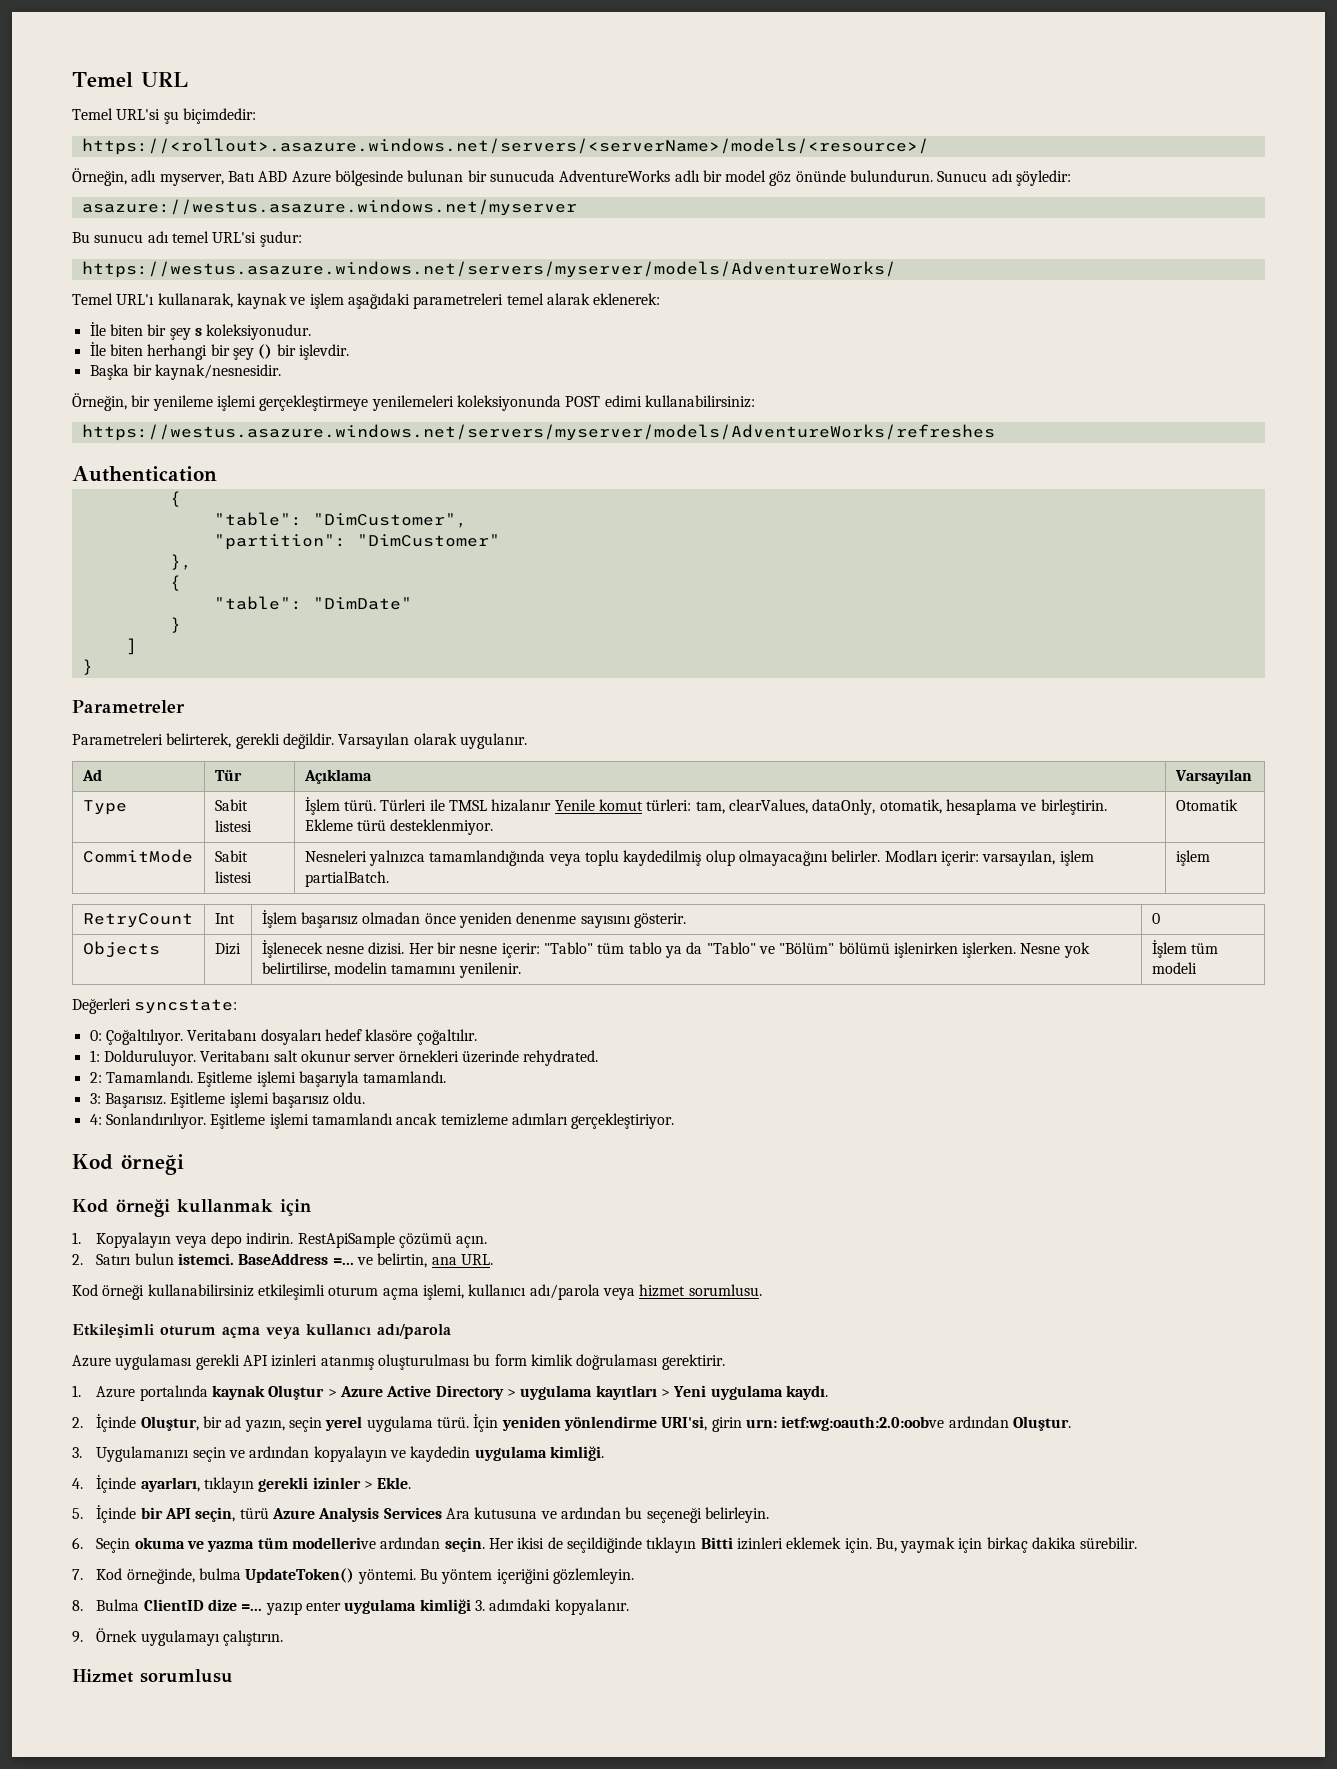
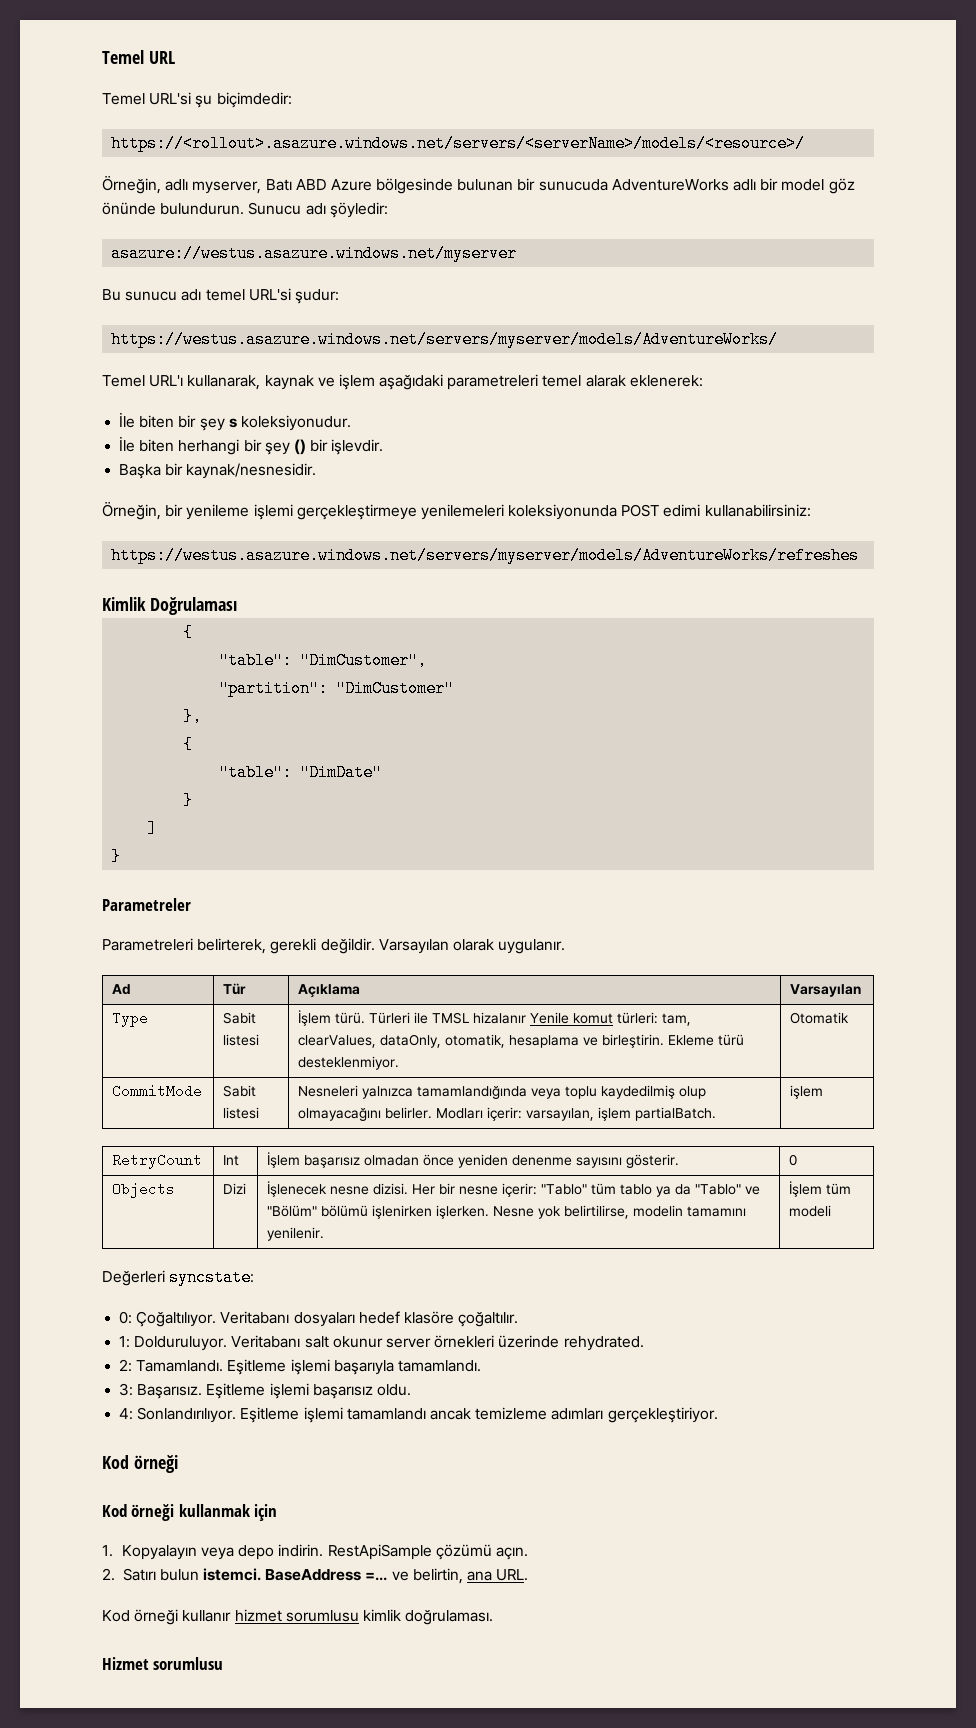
[72,466,217,482] Authentication -> [102,597,237,615] Kimlik Doğrulaması
[147,1284,762,1300] [72,1324,451,1339] [72,1354,725,1370] [72,1385,828,1401] [72,1414,1071,1432] [72,1446,604,1462] [72,1475,412,1493] [72,1505,769,1523] [72,1537,1138,1553] [72,1568,634,1584] [72,1599,629,1615] [72,1628,284,1646] kullanabilirsiniz etkileşimli oturum açma işlemi, kullanıcı adı/parola veya hizmet sorumlusu. // Etkileşimli oturum açma veya kullanıcı adı/parola // Azure uygulaması gerekli API izinleri atanmış oluşturulması bu form kimlik doğrulaması gerektirir. // 1. Azure portalında kaynak Oluştur > Azure Active Directory > uygulama kayıtları > Yeni uygulama kaydı. // 2. İçinde Oluştur, bir ad yazın, seçin yerel uygulama türü. İçin yeniden yönlendirme URI'si, girin urn: ietf:wg:oauth:2.0:oobve ardından Oluştur. // 3. Uygulamanızı seçin ve ardından kopyalayın ve kaydedin uygulama kimliği. // 4. İçinde ayarları, tıklayın gerekli izinler > Ekle. // 5. İçinde bir API seçin, türü Azure Analysis Services Ara kutusuna ve ardından bu seçeneği belirleyin. // 6. Seçin okuma ve yazma tüm modellerive ardından seçin. Her ikisi de seçildiğinde tıklayın Bitti izinleri eklemek için. Bu, yaymak için birkaç dakika sürebilir. // 7. Kod örneğinde, bulma UpdateToken() yöntemi. Bu yöntem içeriğini gözlemleyin. // 8. Bulma ClientID dize =... yazıp enter uygulama kimliği 3. adımdaki kopyalanır. // 9. Örnek uygulamayı çalıştırın. -> [182,1609,494,1625] kullanır hizmet sorumlusu kimlik doğrulaması.

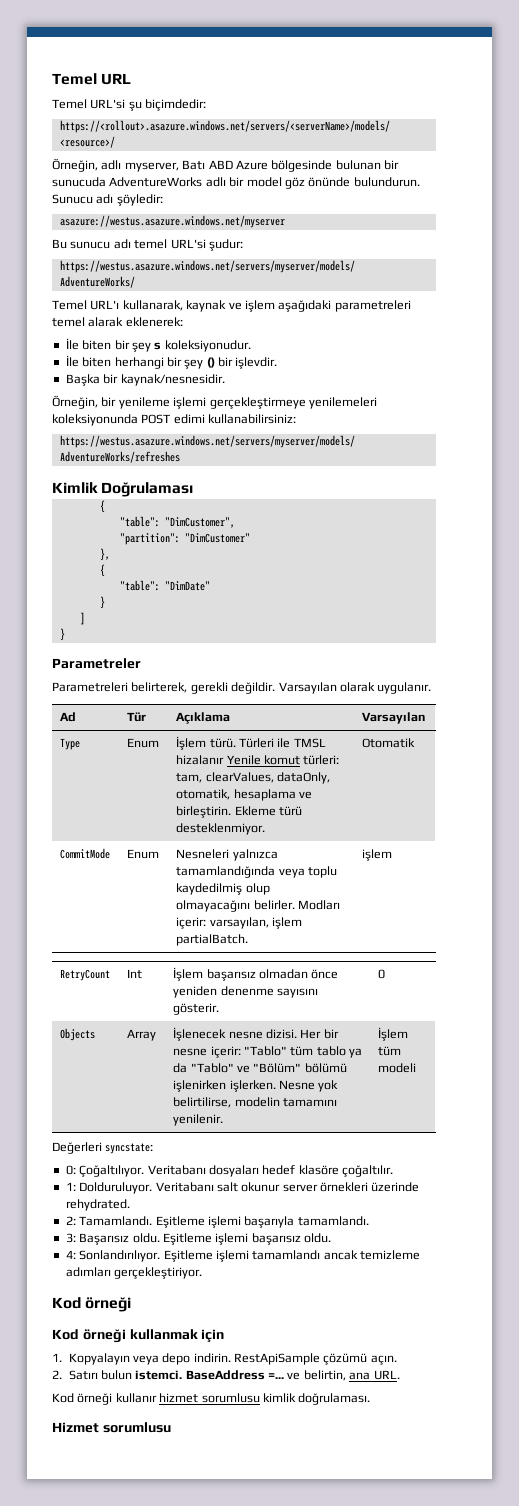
[223,1012,257,1024] [223,1034,260,1046] Sabit listesi -> [127,738,160,748] Enum
[223,1085,257,1097] [223,1107,260,1119] Sabit listesi -> [127,849,160,859] Enum
[223,1183,247,1194] Dizi -> [127,1029,157,1041] Array
[137,1384,203,1399] Başarısız. -> [79,1233,160,1245] Başarısız oldu.

